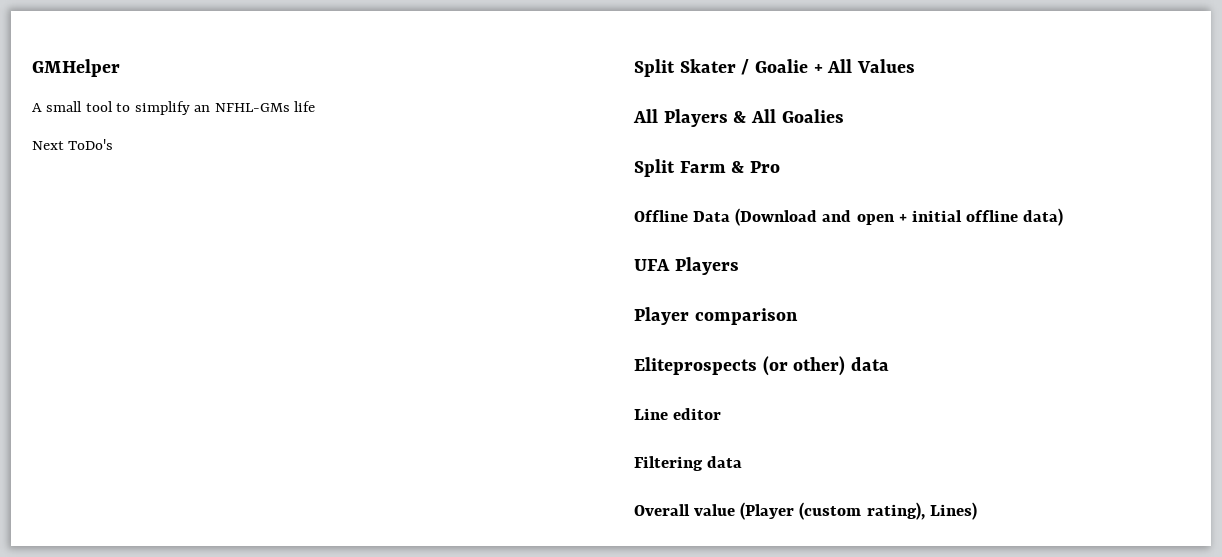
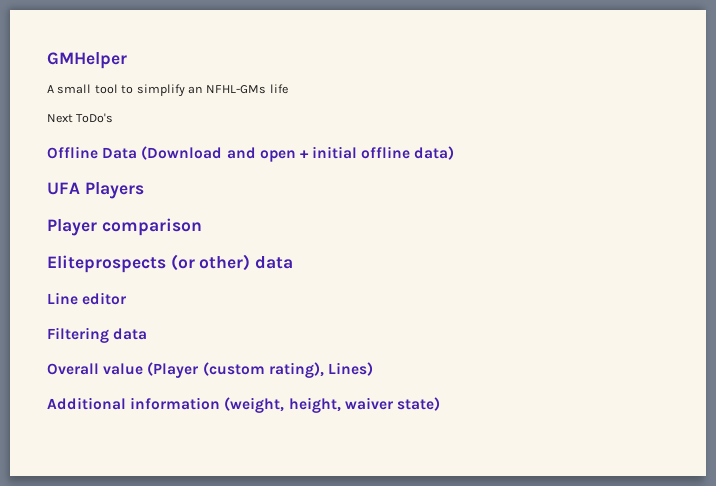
[634,59,916,77] [633,109,844,127] [634,159,781,177] // Split Skater / Goalie + All Values // All Players & All Goalies // Split Farm & Pro -> (114, 118) none
(977, 511) none -> [47,397,440,413] // Additional information (weight, height, waiver state)

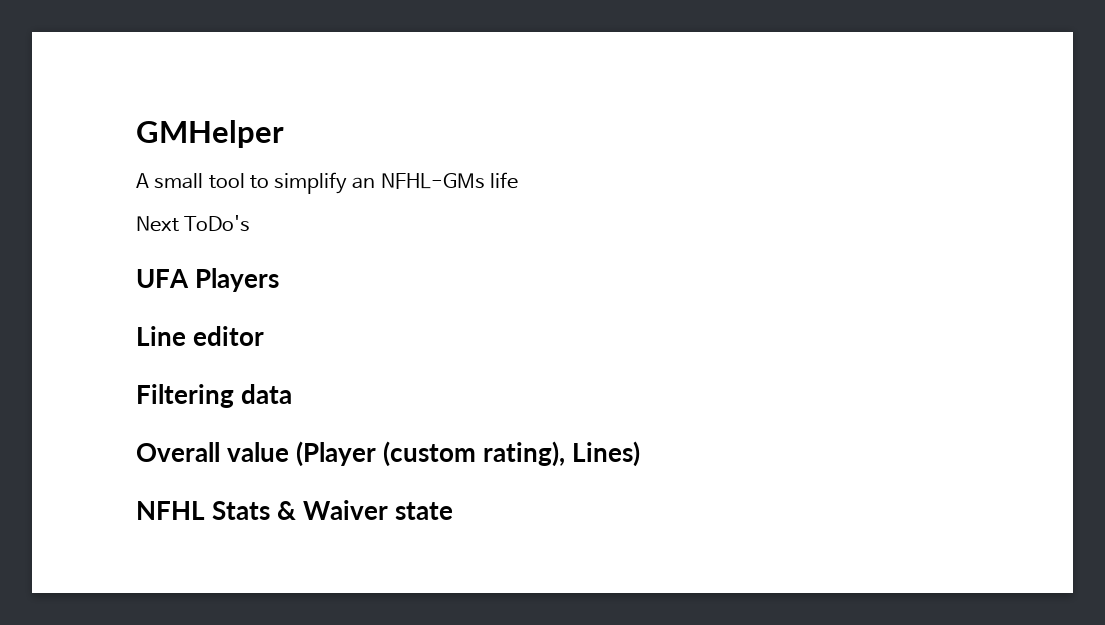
[47,146,455,162] [47,182,144,199] [47,218,202,236] [47,254,294,273] Offline Data (Download and open + initial offline data) // UFA Players // Player comparison // Eliteprospects (or other) data -> [136,268,280,292] UFA Players
[47,397,440,413] Additional information (weight, height, waiver state) -> [136,500,454,520] NFHL Stats & Waiver state

